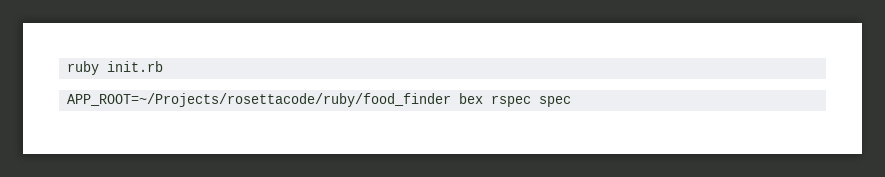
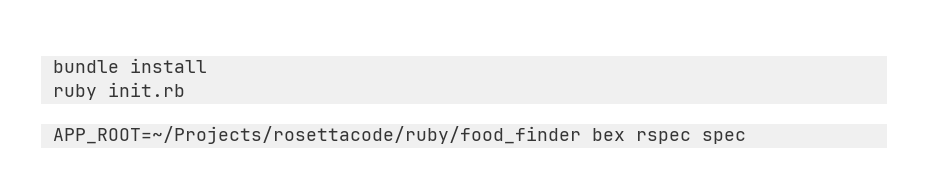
(66, 68) none -> [53,58,207,73] bundle install //

